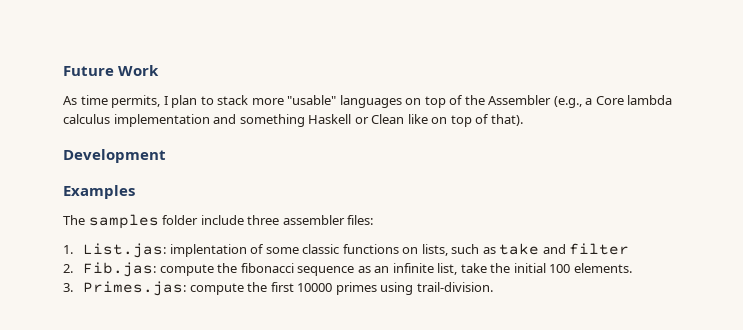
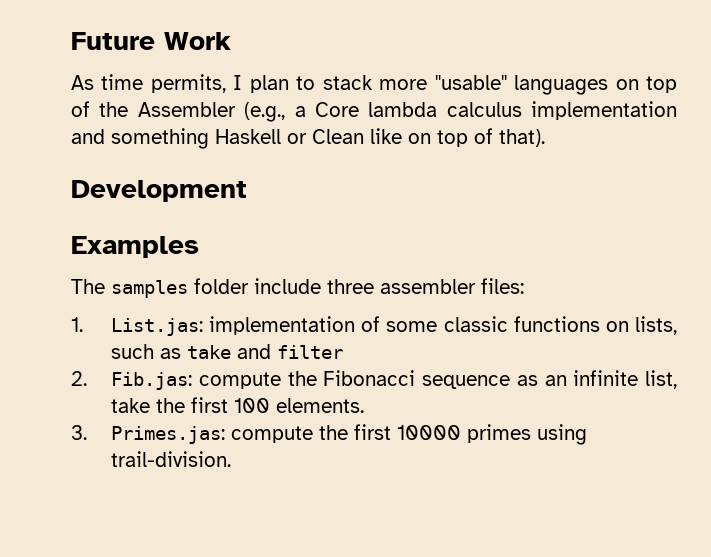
[169,244,247,257] implentation -> [209,316,356,335] implementation
[240,263,294,273] fibonacci -> [323,370,416,386] Fibonacci
[513,263,546,273] initial -> [191,397,229,413] first

